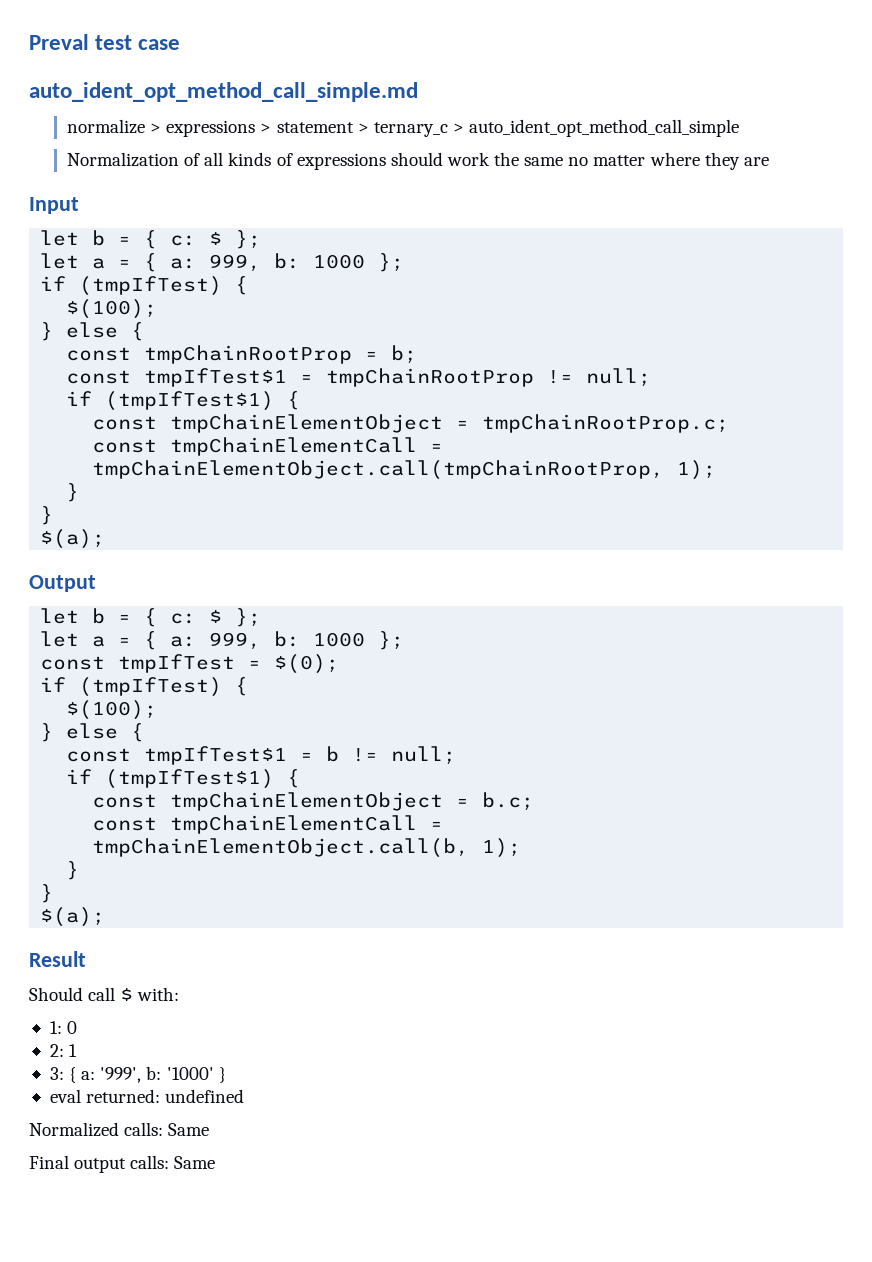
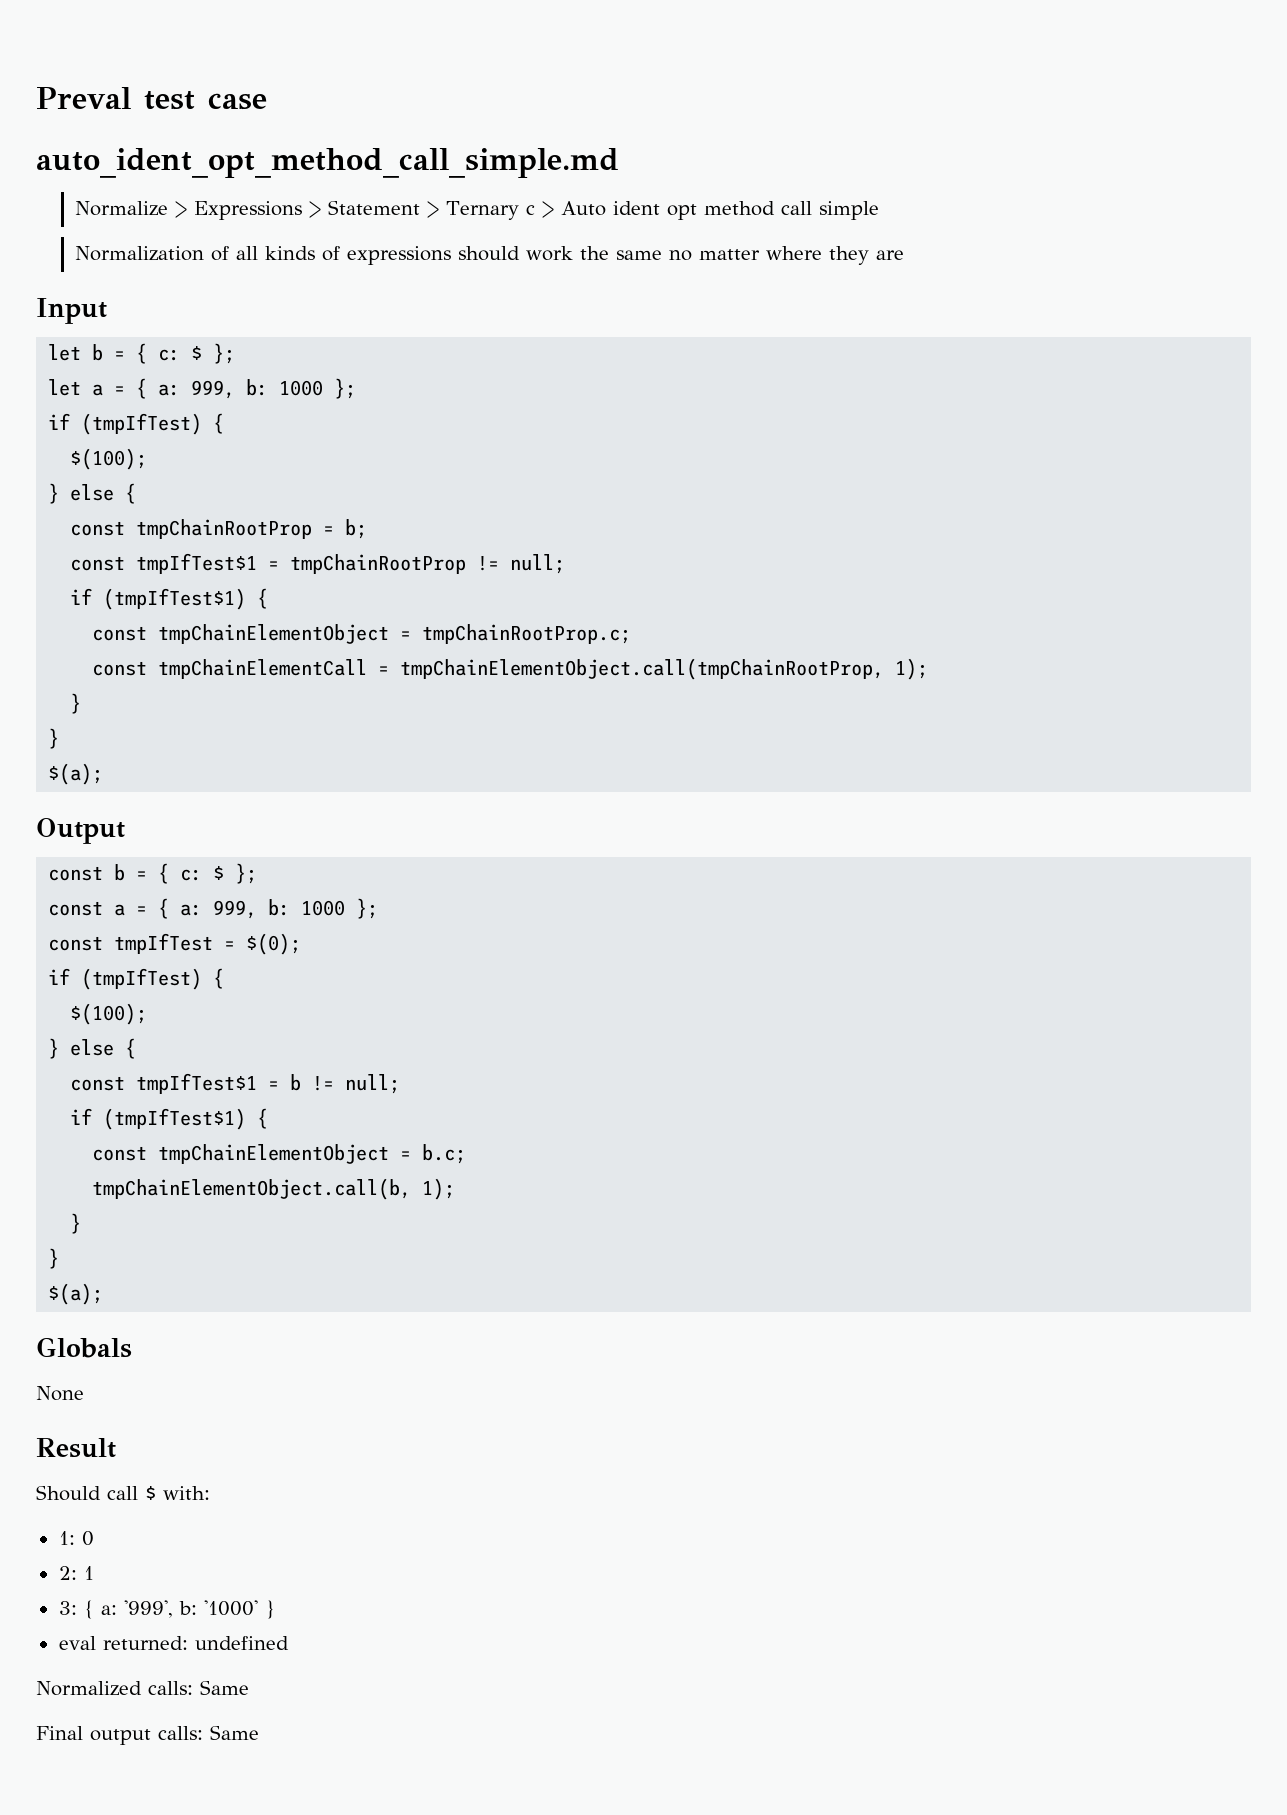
[66,119,740,137] normalize > expressions > statement > ternary_c > auto_ident_opt_method_call_simple -> [75,200,880,220] Normalize > Expressions > Statement > Ternary c > Auto ident opt method call simple
[40,608,262,627] [40,631,80,647] let b = { c: $ }; // let -> [48,863,258,884] [48,901,104,916] const b = { c: $ }; // const
[92,815,444,834] const tmpChainElementCall = -> (467, 1154) none
(106, 917) none -> [36,1337,132,1358] [36,1386,84,1401] // Globals // None

